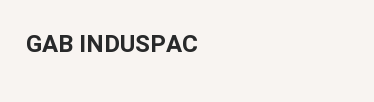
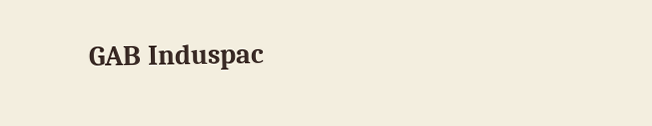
[79,35,199,52] INDUSPAC -> [147,42,266,71] Induspac

